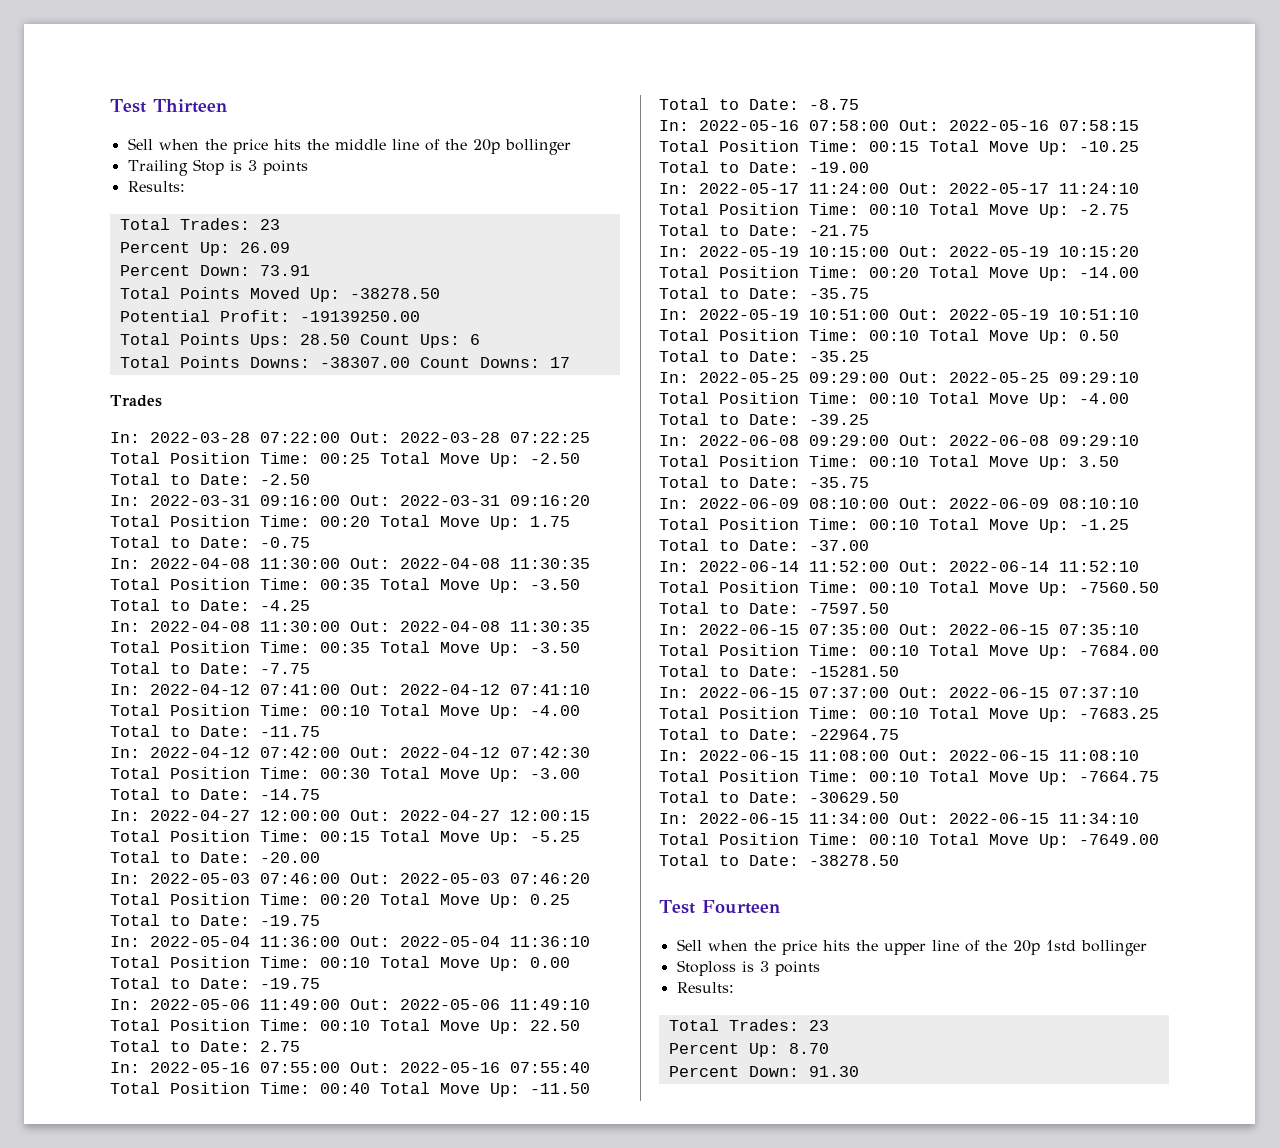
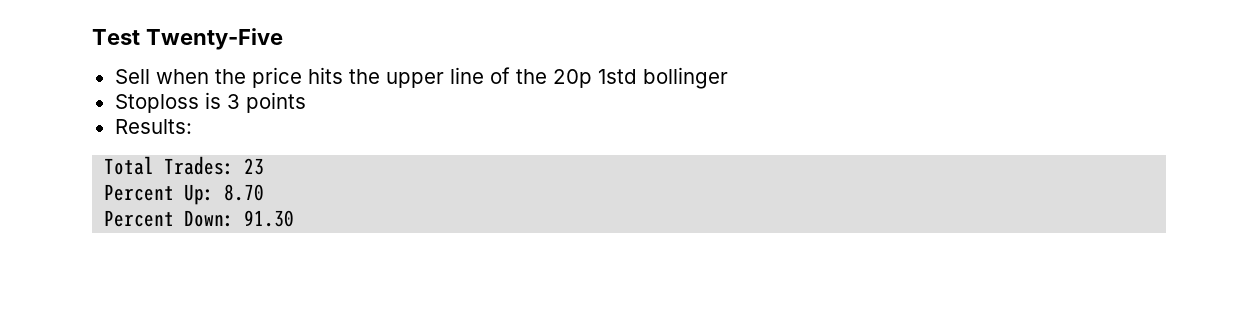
[110,99,227,113] [127,138,571,155] [127,159,308,176] [127,181,185,192] [119,218,280,230] [119,242,290,256] [119,265,310,276] [119,287,440,302] [119,310,420,322] [119,333,480,348] [119,356,570,368] [110,395,162,407] [110,432,590,443] [110,452,580,467] [110,473,310,485] [110,495,590,506] [110,515,570,530] [110,536,310,548] [110,558,590,569] [110,578,580,593] [110,599,310,611] [110,621,590,632] [110,641,580,656] [110,662,310,674] [110,684,590,695] [110,704,580,719] [110,725,320,737] [110,747,590,758] [110,767,580,782] [110,788,320,800] [110,810,590,821] [110,830,580,845] [110,851,320,863] [110,873,590,884] [110,893,570,908] [110,914,320,926] [110,936,590,947] [110,956,570,971] [110,977,320,989] [110,999,590,1010] [110,1019,580,1034] [110,1040,300,1052] [110,1062,590,1073] [110,1082,590,1097] [659,98,859,110] [659,120,1139,131] [659,140,1139,155] [659,161,869,173] [659,183,1139,194] [659,203,1129,218] [659,224,869,236] [659,246,1139,257] [659,266,1139,281] [659,287,869,299] [659,309,1139,320] [659,329,1119,344] [659,350,869,362] [659,372,1139,383] [659,392,1129,407] [659,413,869,425] [659,435,1139,446] [659,455,1119,470] [659,476,869,488] [659,498,1139,509] [659,518,1129,533] [659,539,869,551] [659,561,1139,572] [659,581,1159,596] [659,602,889,614] [659,624,1139,635] [659,644,1159,659] [659,665,899,677] [659,687,1139,698] [659,707,1159,722] [659,728,899,740] [659,750,1139,761] [659,770,1159,785] [659,791,899,803] [659,813,1139,824] [659,833,1159,848] [659,854,899,866] [659,900,780,914] Test Thirteen // Sell when the price hits the middle line of the 20p bollinger // Trailing Stop is 3 points // Results: // Total Trades: 23 // Percent Up: 26.09 // Percent Down: 73.91 // Total Points Moved Up: -38278.50 // Potential Profit: -19139250.00 // Total Points Ups: 28.50 Count Ups: 6 // Total Points Downs: -38307.00 Count Downs: 17 // Trades // In: 2022-03-28 07:22:00 Out: 2022-03-28 07:22:25 Total Position Time: 00:25 Total Move Up: -2.50 Total to Date: -2.50 // In: 2022-03-31 09:16:00 Out: 2022-03-31 09:16:20 Total Position Time: 00:20 Total Move Up: 1.75 Total to Date: -0.75 // In: 2022-04-08 11:30:00 Out: 2022-04-08 11:30:35 Total Position Time: 00:35 Total Move Up: -3.50 Total to Date: -4.25 // In: 2022-04-08 11:30:00 Out: 2022-04-08 11:30:35 Total Position Time: 00:35 Total Move Up: -3.50 Total to Date: -7.75 // In: 2022-04-12 07:41:00 Out: 2022-04-12 07:41:10 Total Position Time: 00:10 Total Move Up: -4.00 Total to Date: -11.75 // In: 2022-04-12 07:42:00 Out: 2022-04-12 07:42:30 Total Position Time: 00:30 Total Move Up: -3.00 Total to Date: -14.75 // In: 2022-04-27 12:00:00 Out: 2022-04-27 12:00:15 Total Position Time: 00:15 Total Move Up: -5.25 Total to Date: -20.00 // In: 2022-05-03 07:46:00 Out: 2022-05-03 07:46:20 Total Position Time: 00:20 Total Move Up: 0.25 Total to Date: -19.75 // In: 2022-05-04 11:36:00 Out: 2022-05-04 11:36:10 Total Position Time: 00:10 Total Move Up: 0.00 Total to Date: -19.75 // In: 2022-05-06 11:49:00 Out: 2022-05-06 11:49:10 Total Position Time: 00:10 Total Move Up: 22.50 Total to Date: 2.75 // In: 2022-05-16 07:55:00 Out: 2022-05-16 07:55:40 Total Position Time: 00:40 Total Move Up: -11.50 Total to Date: -8.75 // In: 2022-05-16 07:58:00 Out: 2022-05-16 07:58:15 Total Position Time: 00:15 Total Move Up: -10.25 Total to Date: -19.00 // In: 2022-05-17 11:24:00 Out: 2022-05-17 11:24:10 Total Position Time: 00:10 Total Move Up: -2.75 Total to Date: -21.75 // In: 2022-05-19 10:15:00 Out: 2022-05-19 10:15:20 Total Position Time: 00:20 Total Move Up: -14.00 Total to Date: -35.75 // In: 2022-05-19 10:51:00 Out: 2022-05-19 10:51:10 Total Position Time: 00:10 Total Move Up: 0.50 Total to Date: -35.25 // In: 2022-05-25 09:29:00 Out: 2022-05-25 09:29:10 Total Position Time: 00:10 Total Move Up: -4.00 Total to Date: -39.25 // In: 2022-06-08 09:29:00 Out: 2022-06-08 09:29:10 Total Position Time: 00:10 Total Move Up: 3.50 Total to Date: -35.75 // In: 2022-06-09 08:10:00 Out: 2022-06-09 08:10:10 Total Position Time: 00:10 Total Move Up: -1.25 Total to Date: -37.00 // In: 2022-06-14 11:52:00 Out: 2022-06-14 11:52:10 Total Position Time: 00:10 Total Move Up: -7560.50 Total to Date: -7597.50 // In: 2022-06-15 07:35:00 Out: 2022-06-15 07:35:10 Total Position Time: 00:10 Total Move Up: -7684.00 Total to Date: -15281.50 // In: 2022-06-15 07:37:00 Out: 2022-06-15 07:37:10 Total Position Time: 00:10 Total Move Up: -7683.25 Total to Date: -22964.75 // In: 2022-06-15 11:08:00 Out: 2022-06-15 11:08:10 Total Position Time: 00:10 Total Move Up: -7664.75 Total to Date: -30629.50 // In: 2022-06-15 11:34:00 Out: 2022-06-15 11:34:10 Total Position Time: 00:10 Total Move Up: -7649.00 Total to Date: -38278.50 // Test Fourteen -> [92,28,283,50] Test Twenty-Five

